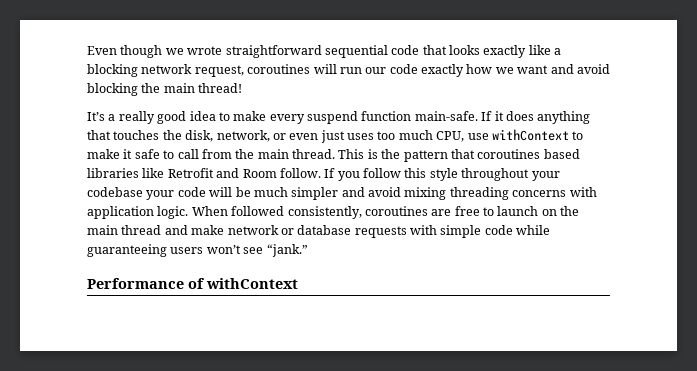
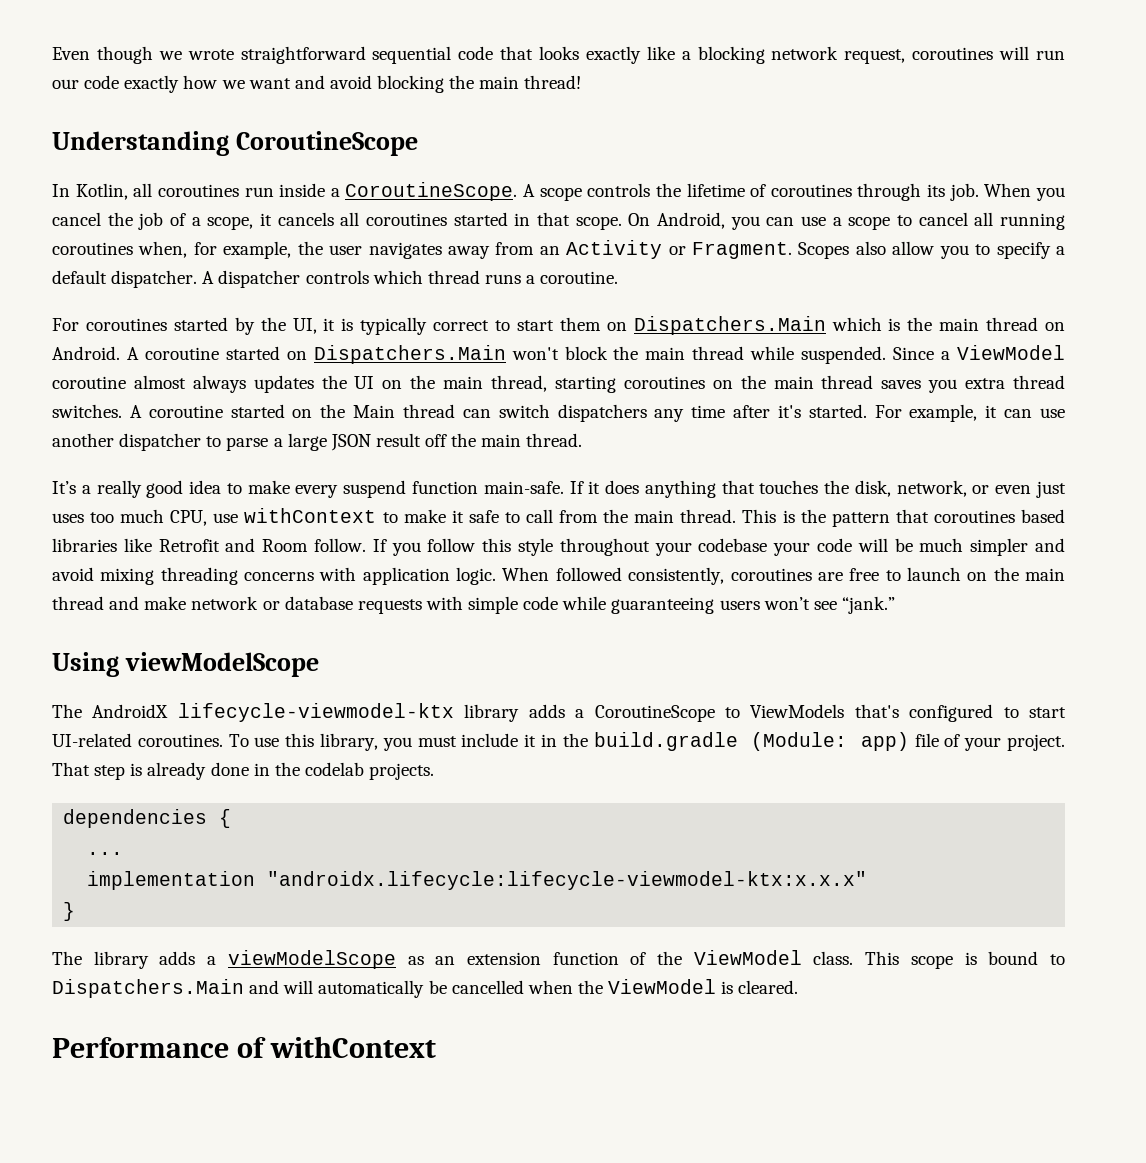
(243, 88) none -> [52,131,418,156] [52,182,1066,201] [52,212,1065,230] [52,240,1066,259] [52,270,619,288] [52,316,1065,335] [52,345,1065,364] [52,375,1066,393] [52,404,1066,422] [52,433,583,451] // Understanding CoroutineScope // In Kotlin, all coroutines run inside a CoroutineScope. A scope controls the lifetime of coroutines through its job. When you cancel the job of a scope, it cancels all coroutines started in that scope. On Android, you can use a scope to cancel all running coroutines when, for example, the user navigates away from an Activity or Fragment. Scopes also allow you to specify a default dispatcher. A dispatcher controls which thread runs a coroutine. // For coroutines started by the UI, it is typically correct to start them on Dispatchers.Main which is the main thread on Android. A coroutine started on Dispatchers.Main won't block the main thread while suspended. Since a ViewModel coroutine almost always updates the UI on the main thread, starting coroutines on the main thread saves you extra thread switches. A coroutine started on the Main thread can switch dispatchers any time after it's started. For example, it can use another dispatcher to parse a large JSON result off the main thread.
(308, 250) none -> [52,652,319,677] [52,703,1066,722] [52,732,1065,751] [52,762,435,780] [63,809,232,828] [87,852,124,855] [87,871,868,890] [63,902,76,921] [52,950,1066,969] [52,979,799,998] // Using viewModelScope // The AndroidX lifecycle-viewmodel-ktx library adds a CoroutineScope to ViewModels that's configured to start UI-related coroutines. To use this library, you must include it in the build.gradle (Module: app) file of your project. That step is already done in the codelab projects. // dependencies { // ... // implementation "androidx.lifecycle:lifecycle-viewmodel-ktx:x.x.x" // } // The library adds a viewModelScope as an extension function of the ViewModel class. This scope is bound to Dispatchers.Main and will automatically be cancelled when the ViewModel is cleared.

